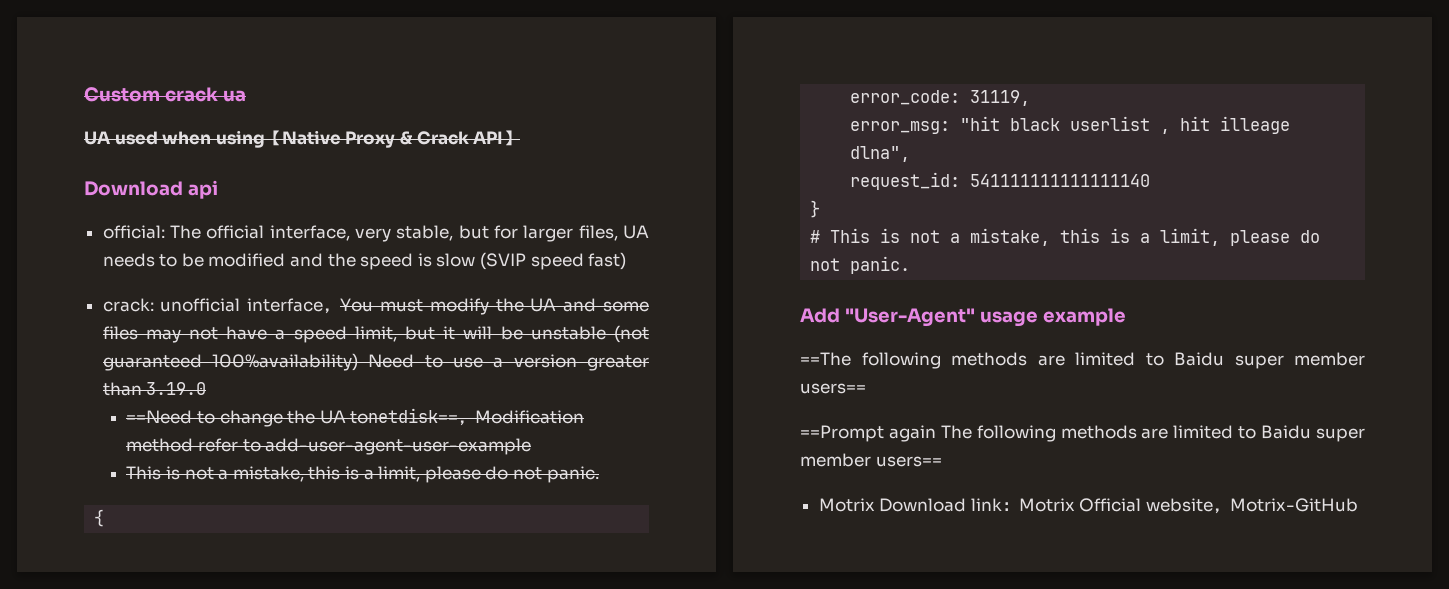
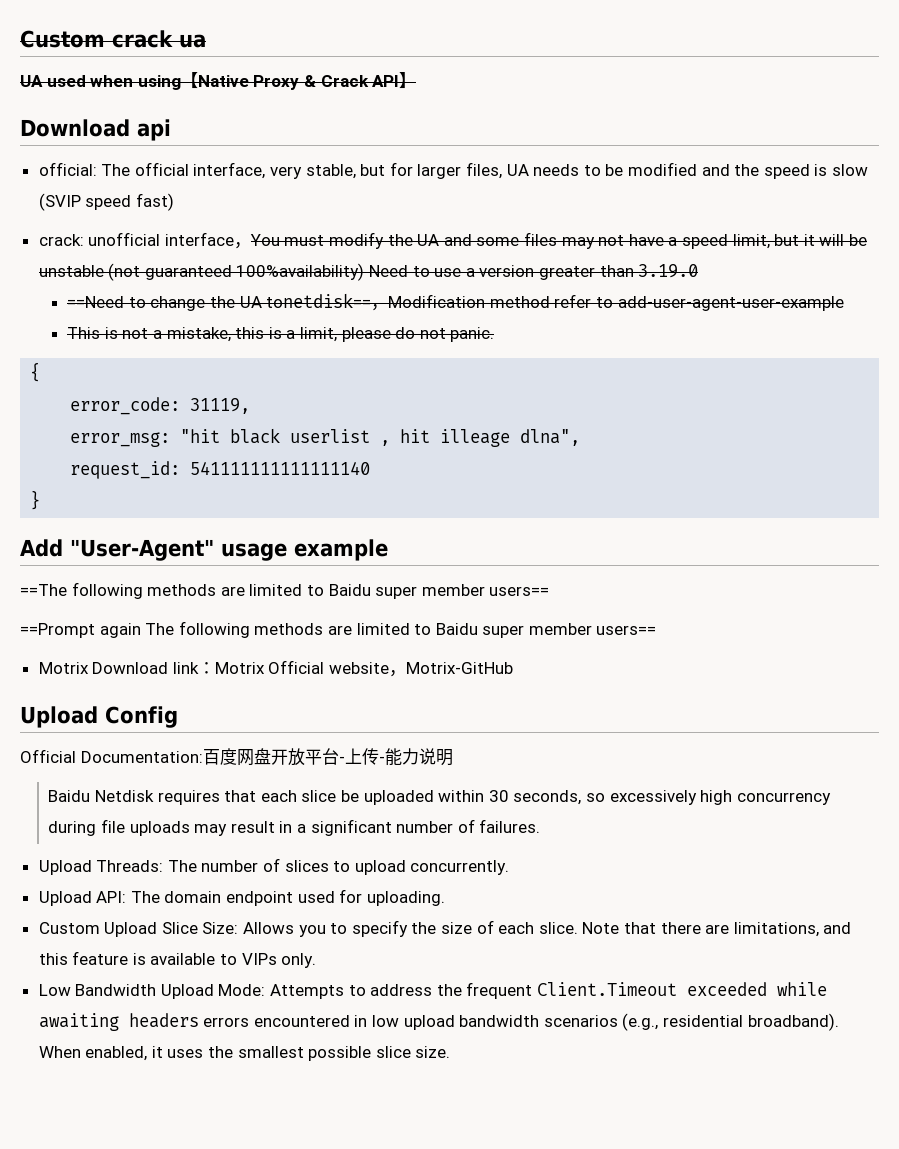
[810,228,1321,246] [810,256,911,274] // # This is not a mistake, this is a limit, please do not panic. -> (41, 500) none
(1359, 505) none -> [20,706,178,728] [20,748,453,766] [48,790,831,805] [48,819,541,836] [38,858,510,875] [38,889,445,906] [38,920,852,937] [38,951,317,968] [38,982,828,999] [38,1013,839,1031] [38,1046,451,1061] // Upload Config // Official Documentation:百度网盘开放平台-上传-能力说明 // Baidu Netdisk requires that each slice be uploaded within 30 seconds, so excessively high concurrency during file uploads may result in a significant number of failures. // Upload Threads: The number of slices to upload concurrently. // Upload API: The domain endpoint used for uploading. // Custom Upload Slice Size: Allows you to specify the size of each slice. Note that there are limitations, and this feature is available to VIPs only. // Low Bandwidth Upload Mode: Attempts to address the frequent Client.Timeout exceeded while awaiting headers errors encountered in low upload bandwidth scenarios (e.g., residential broadband). When enabled, it uses the smallest possible slice size.

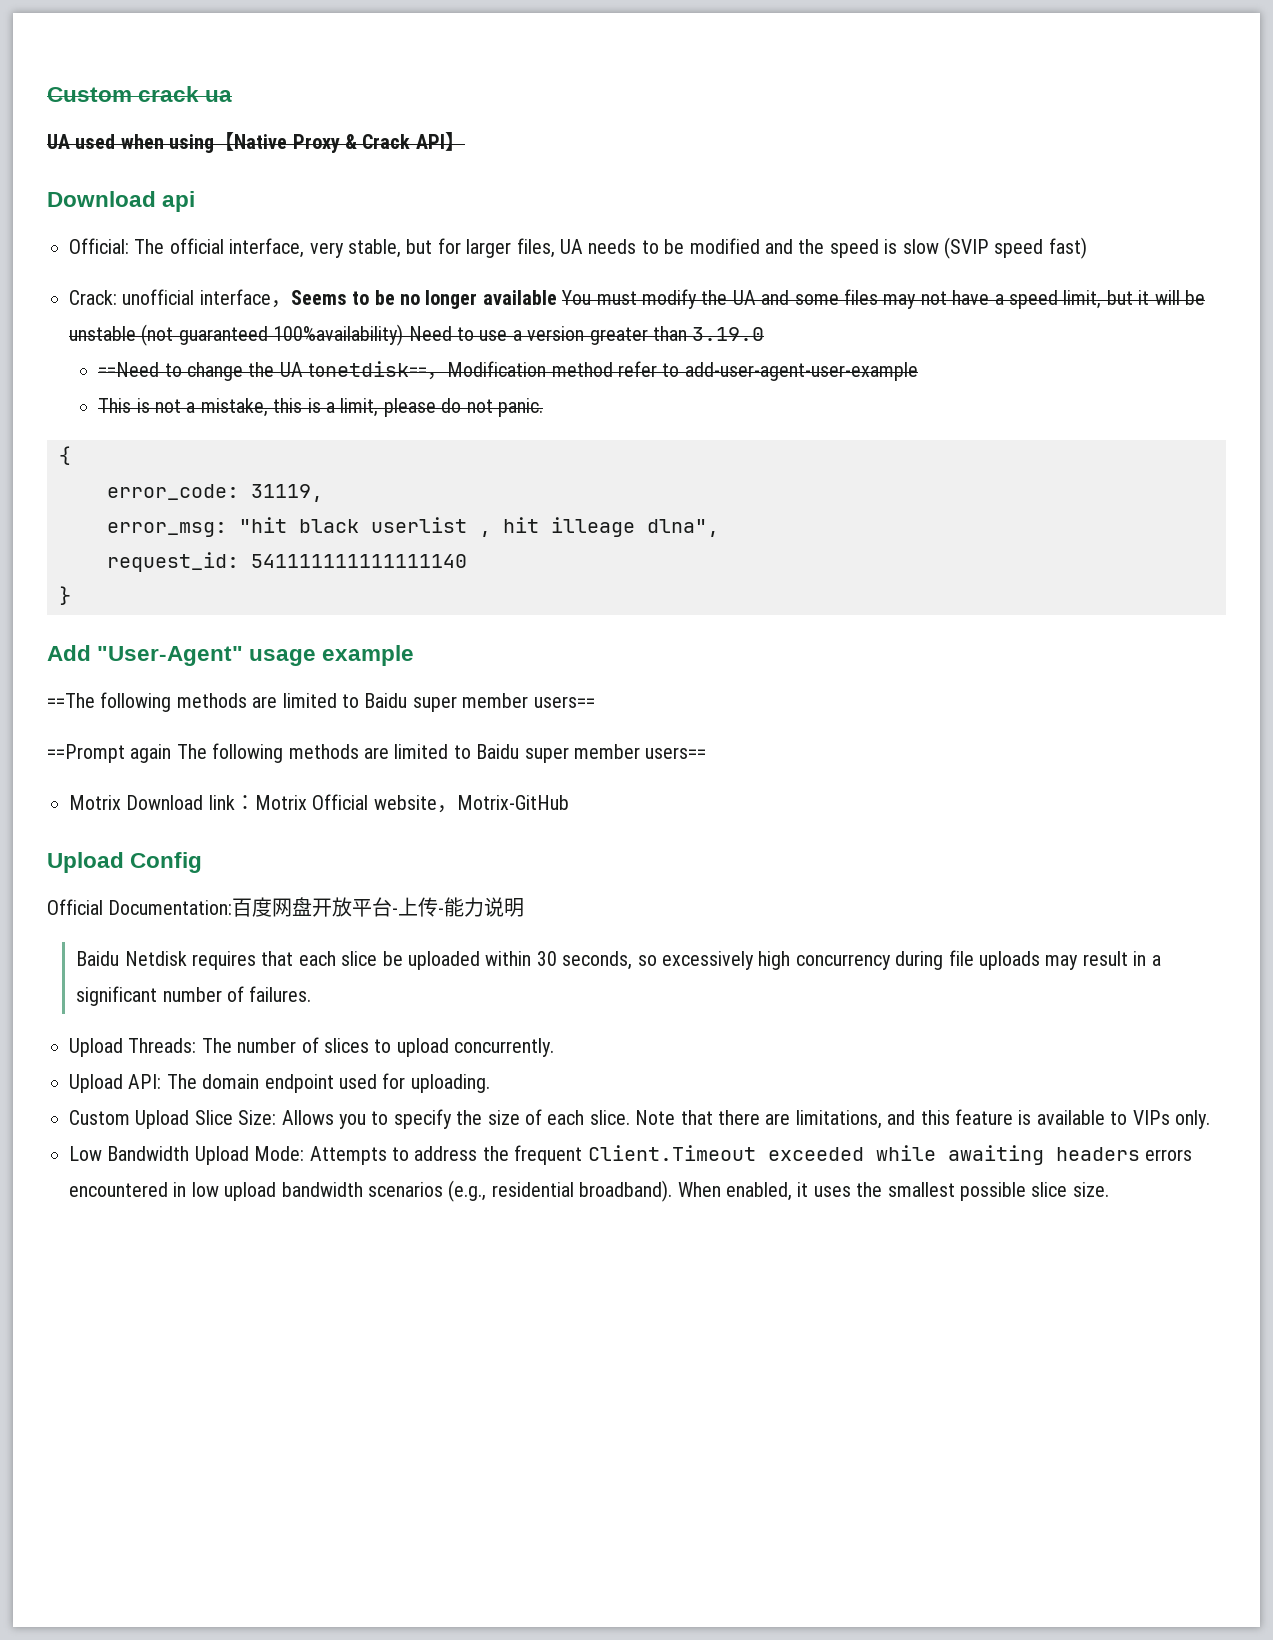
[38,162,97,176] official: -> [69,238,129,254] Official:
[38,234,84,246] crack: -> [69,290,117,305] Crack:
(251, 245) none -> [290,290,557,309] Seems to be no longer available

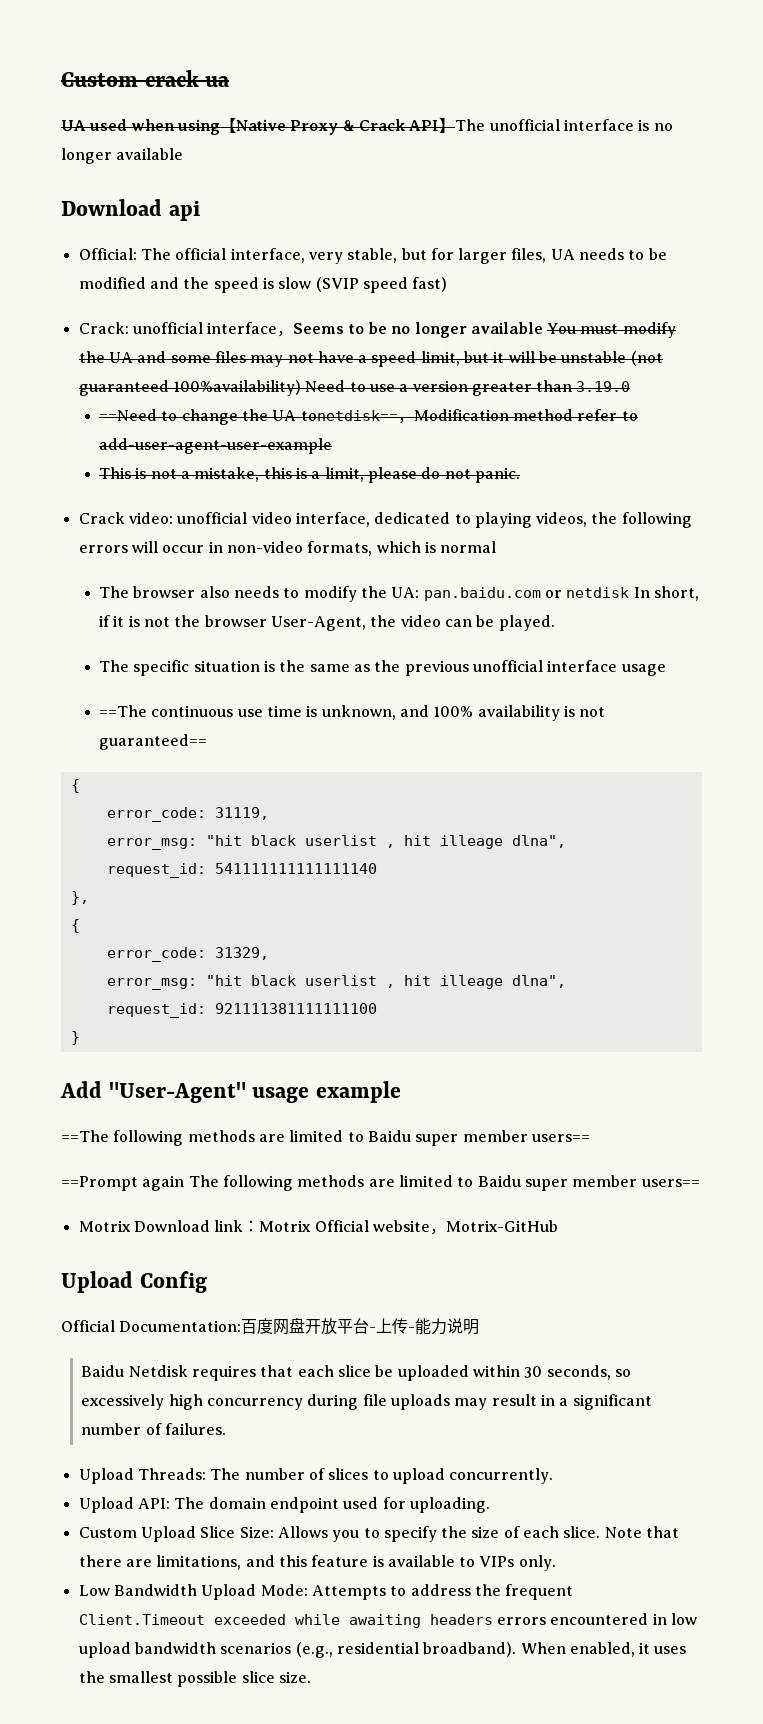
(465, 141) none -> [455,119,673,131] [61,148,184,164] The unofficial interface is no longer available
(543, 407) none -> [78,512,692,528] [78,541,497,556] [99,586,699,602] [99,615,555,631] [99,660,666,676] [99,705,606,721] [99,734,208,750] // Crack video: unofficial video interface, dedicated to playing videos, the following errors will occur in non-video formats, which is normal // The browser also needs to modify the UA: pan.baidu.com or netdisk In short, if it is not the browser User-Agent, the video can be played. // The specific situation is the same as the previous unofficial interface usage // ==The continuous use time is unknown, and 100% availability is not guaranteed==
(467, 561) none -> [70,891,89,905] [70,919,80,933] [106,947,269,962] [106,975,566,990] [106,1003,377,1018] // }, // { // error_code: 31329, // error_msg: "hit black userlist , hit illeage dlna", // request_id: 921111381111111100

